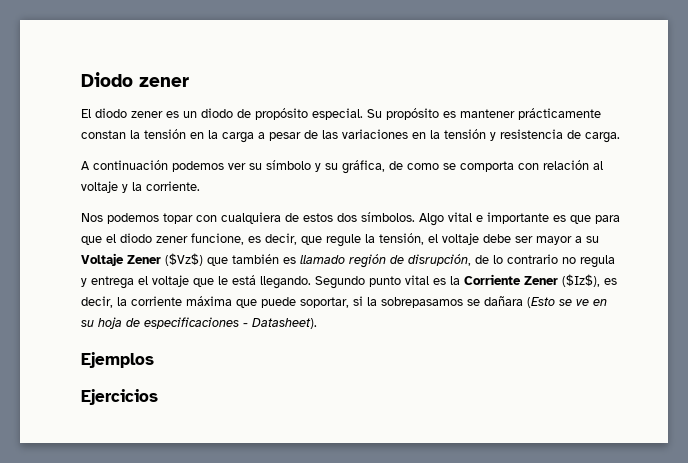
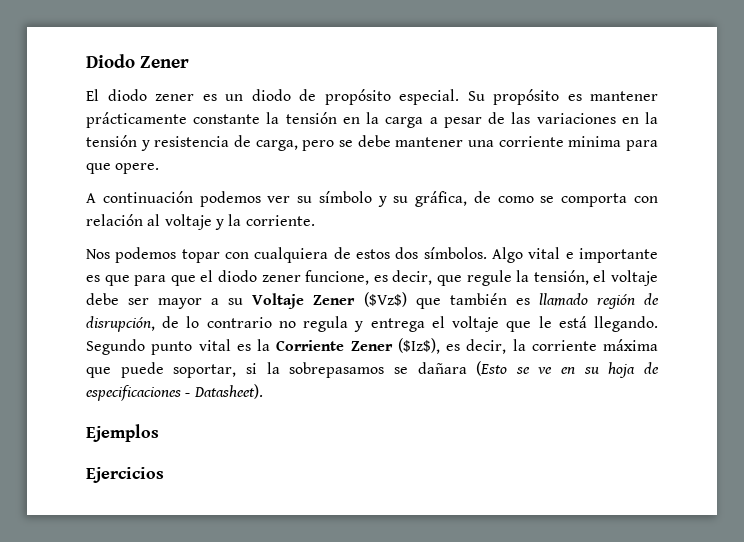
[139,77,189,87] zener -> [140,56,189,68] Zener
[81,130,126,139] constan -> [193,114,261,124] constante
[585,132,620,143] carga. -> [255,135,658,151] [86,163,160,174] carga, pero se debe mantener una corriente minima para que opere.

